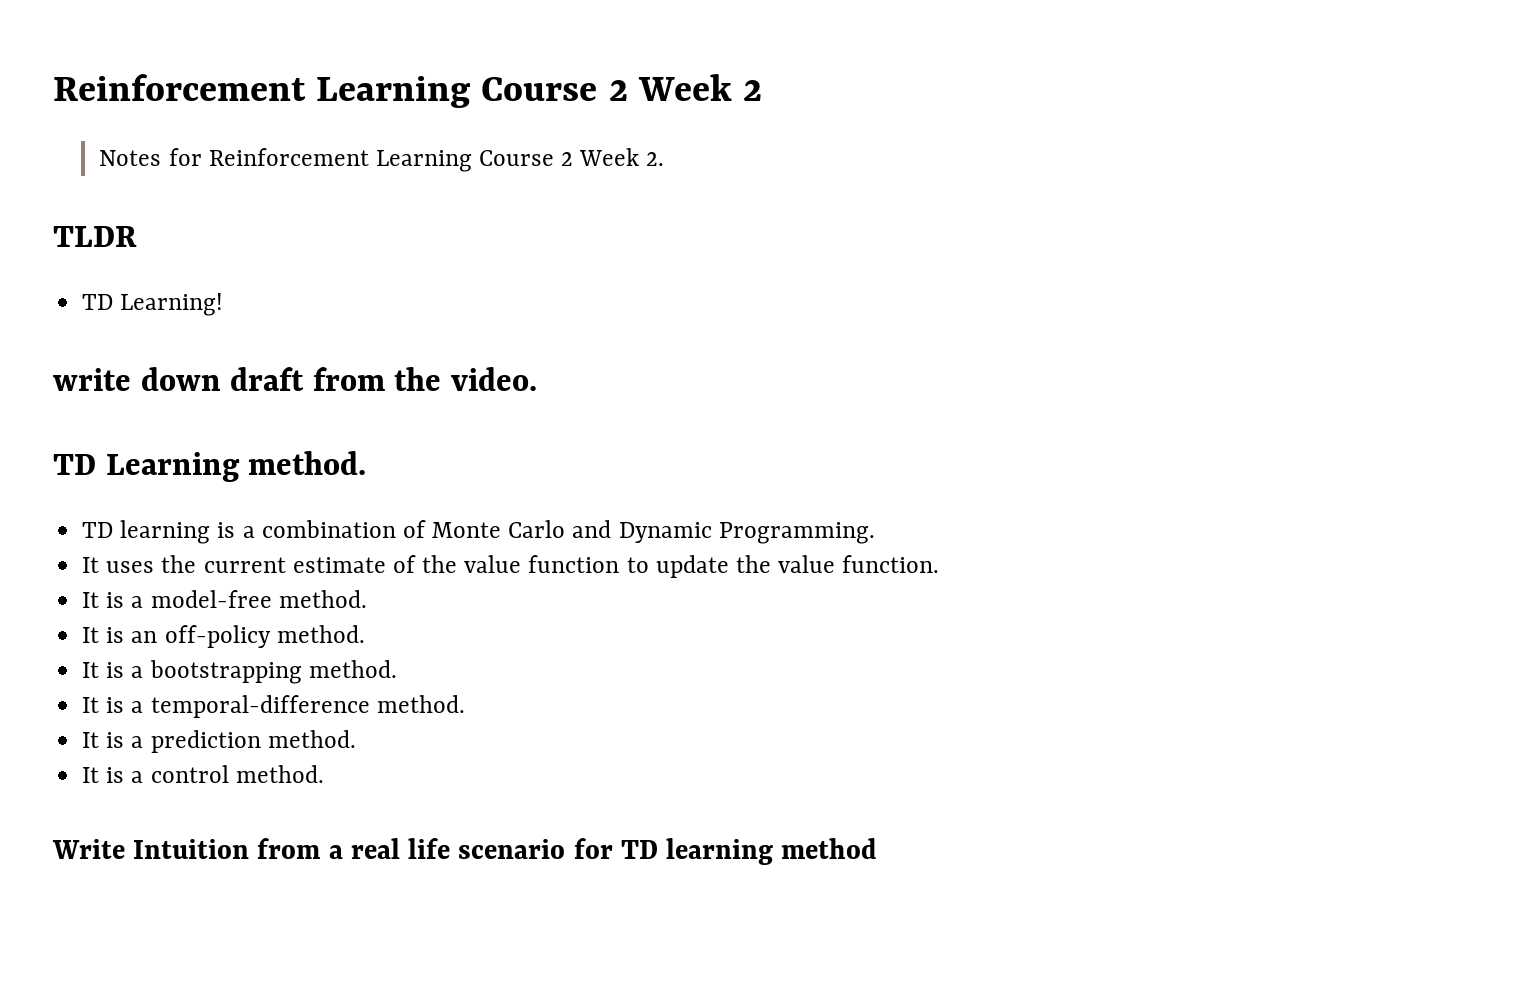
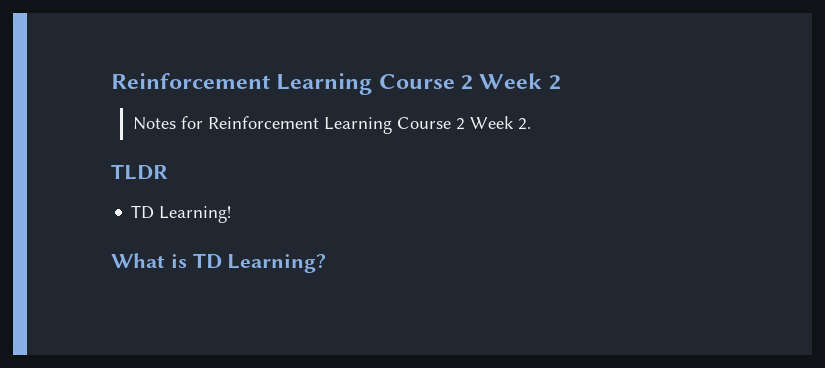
[53,367,537,391] [53,451,367,482] [82,520,875,544] [82,555,940,578] [82,590,367,608] [82,625,365,648] [82,660,397,684] [82,695,465,718] [82,730,356,753] [82,765,324,783] [52,838,878,865] write down draft from the video. // TD Learning method. // TD learning is a combination of Monte Carlo and Dynamic Programming. // It uses the current estimate of the value function to update the value function. // It is a model-free method. // It is an off-policy method. // It is a bootstrapping method. // It is a temporal-difference method. // It is a prediction method. // It is a control method. // Write Intuition from a real life scenario for TD learning method -> [111,253,327,273] What is TD Learning?

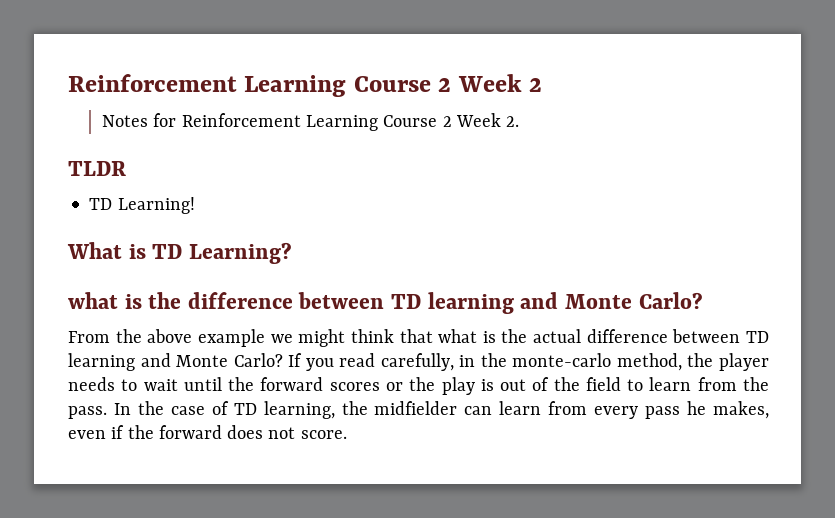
(327, 263) none -> [68,292,703,314] [68,329,769,347] [68,353,770,371] [68,377,770,395] [68,401,769,419] [68,425,347,439] // what is the difference between TD learning and Monte Carlo? // From the above example we might think that what is the actual difference between TD learning and Monte Carlo? If you read carefully, in the monte-carlo method, the player needs to wait until the forward scores or the play is out of the field to learn from the pass. In the case of TD learning, the midfielder can learn from every pass he makes, even if the forward does not score.

